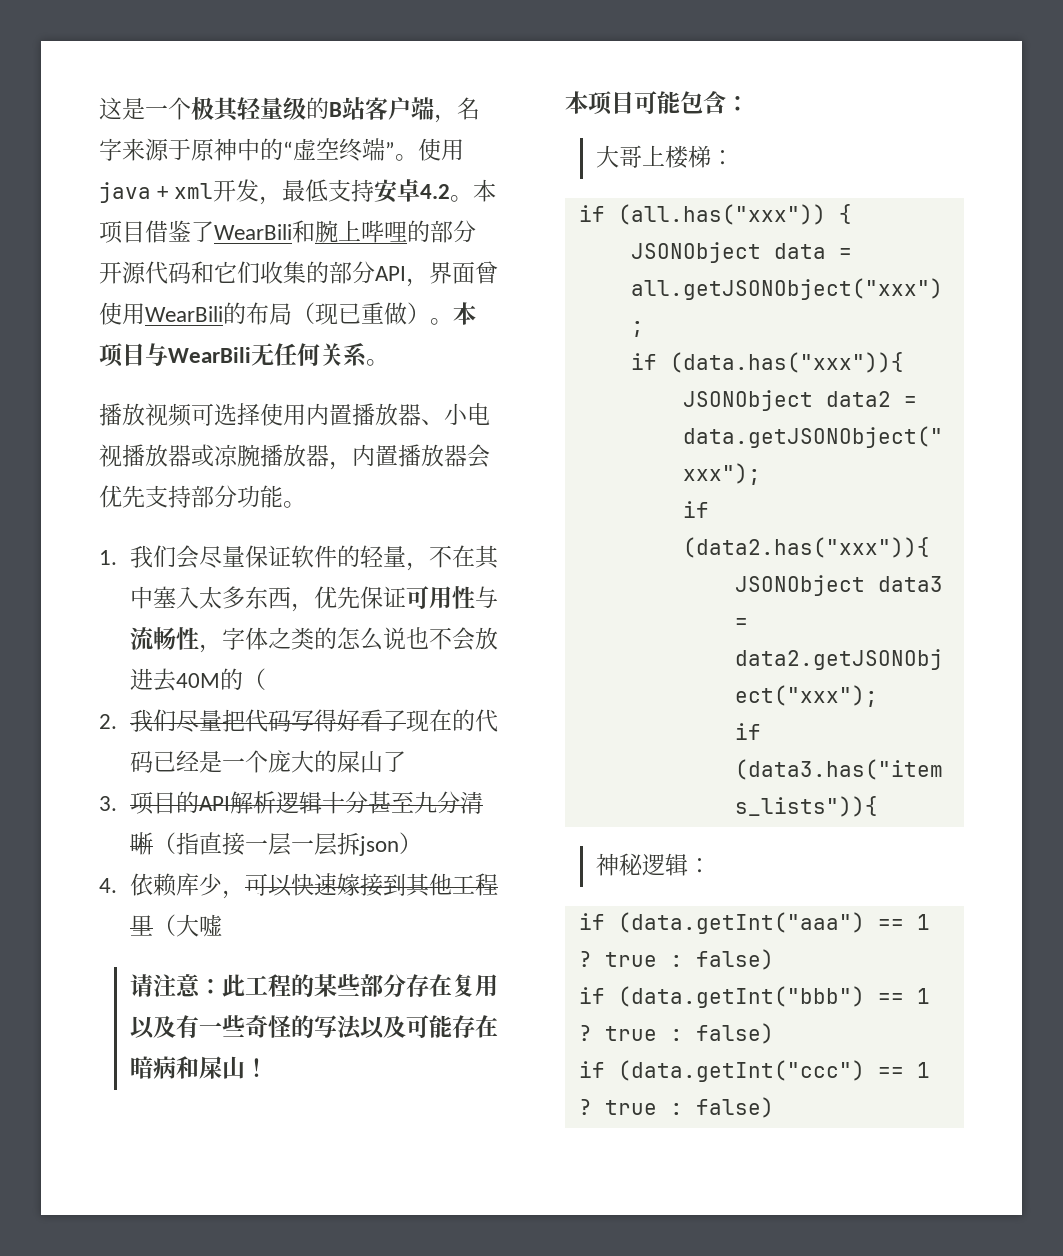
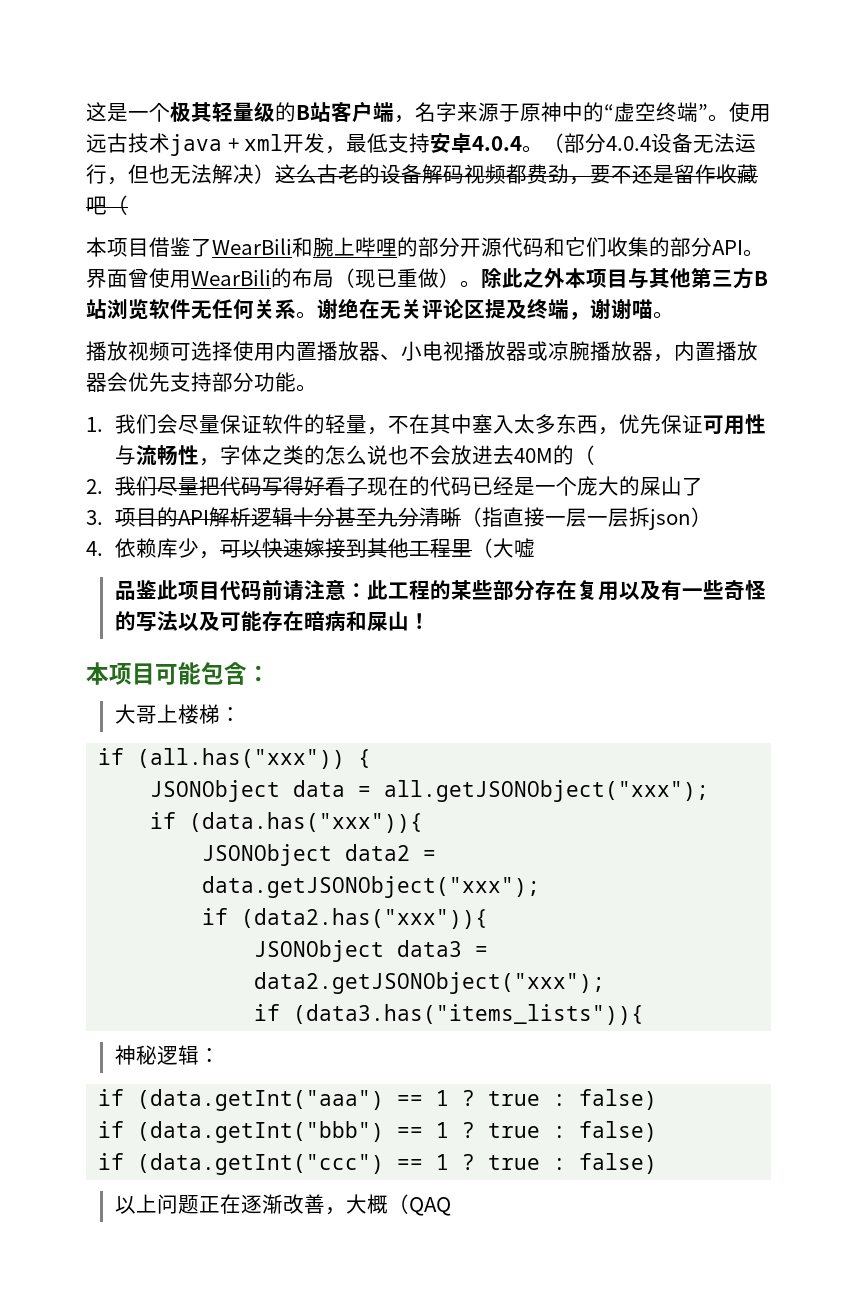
(464, 150) none -> [86,133,170,153] 远古技术
[420,184,474,202] 4.2。 -> [472,133,757,153] [86,164,758,185] [86,195,128,215] 4.0.4。（部分4.0.4设备无法运行，但也无法解决）这么古老的设备解码视频都费劲，要不还是留作收藏吧（ //
[406,278,429,287] ， -> [743,249,764,257] 。
[453,302,476,325] [99,343,367,367] 本项目与WearBili无任何关系 -> [481,268,768,289] [86,298,653,320] 除此之外本项目与其他第三方B站浏览软件无任何关系。谢绝在无关评论区提及终端，谢谢喵
(222, 925) none -> [114,580,283,601] 品鉴此项目代码前
(774, 1107) none -> [114,1194,451,1216] // 以上问题正在逐渐改善，大概（QAQ

